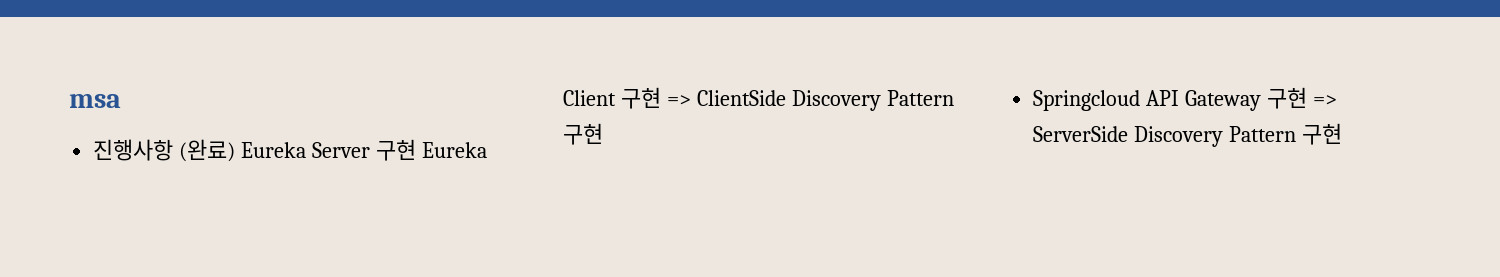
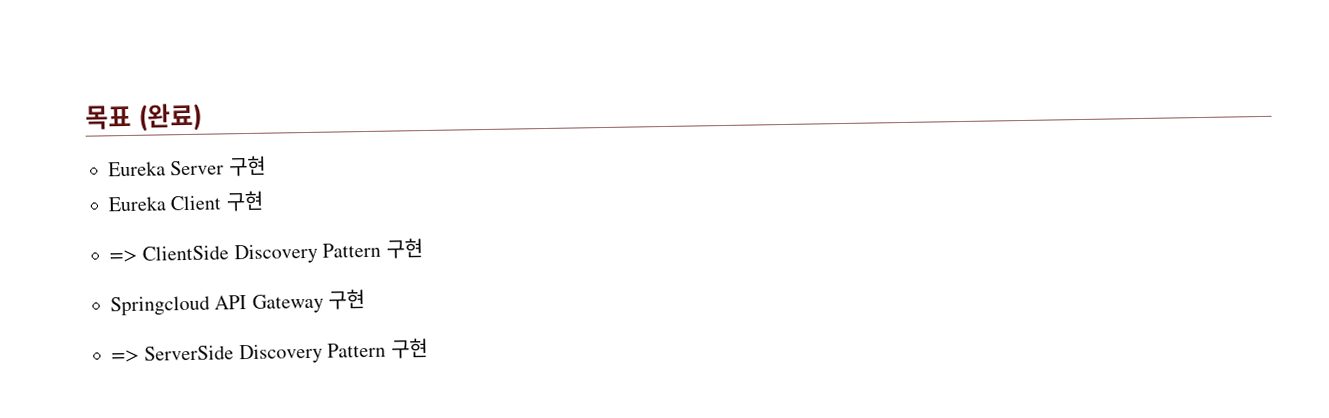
[69,94,121,108] [93,139,236,162] msa // 진행사항 (완료) -> [85,102,203,132] 목표 (완료) //
(416, 150) none -> (266, 166) //
(662, 98) none -> (263, 201) //
(1308, 98) none -> (366, 299) //

